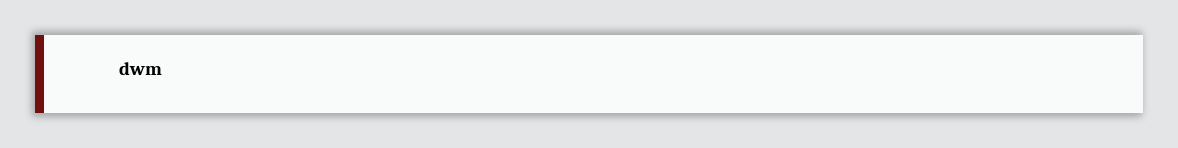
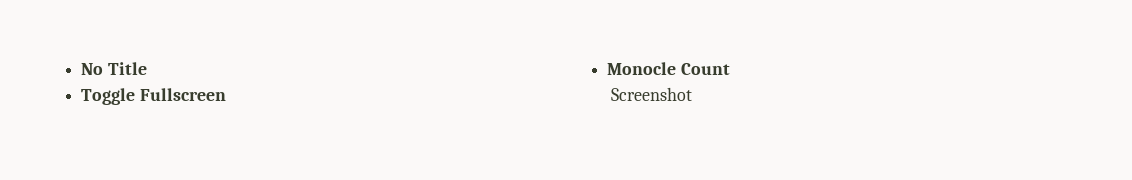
[119,62,162,75] dwm -> [81,62,147,75] [81,88,226,105] [607,62,730,75] [611,87,693,101] No Title // Toggle Fullscreen // Monocle Count // Screenshot

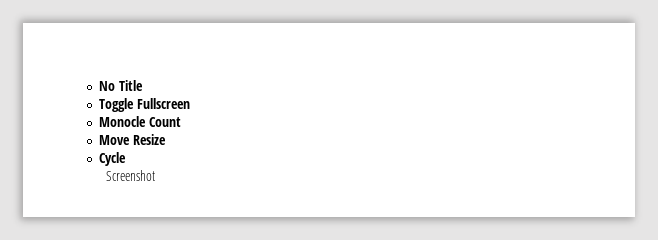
(730, 69) none -> [99,134,167,145] [99,152,127,166] // Move Resize // Cycle

